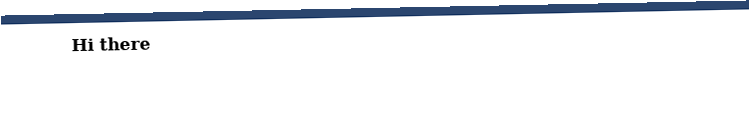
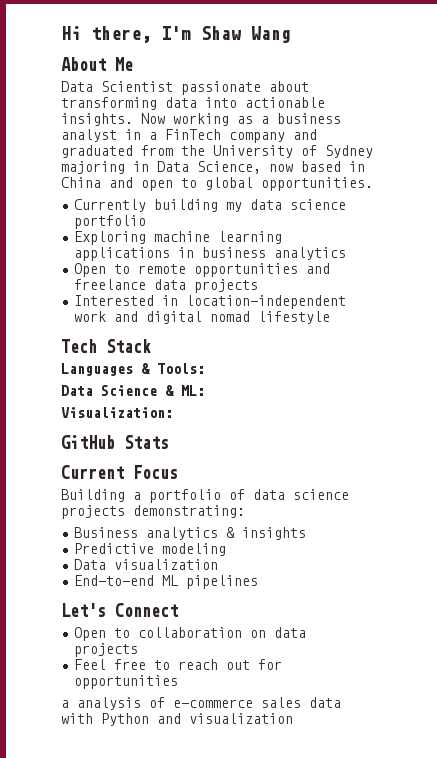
[99,36,151,51] there -> [91,26,291,43] [61,57,133,71] [61,81,309,95] [61,97,325,110] [61,113,341,126] [61,129,317,143] [61,145,373,158] [61,161,365,174] [61,177,373,191] [74,199,347,212] [74,215,147,229] [74,231,283,245] [74,247,347,261] [74,263,331,277] [74,279,259,293] [74,295,347,309] [74,311,331,324] [61,339,151,353] [61,363,205,376] [61,385,205,396] [61,407,173,418] [61,435,169,449] [61,465,178,479] [61,489,349,503] [61,505,245,519] [74,527,307,540] [74,543,227,556] [74,559,219,570] [74,575,259,589] [61,603,178,617] [74,627,307,641] [74,643,139,657] [74,659,283,670] [74,675,179,689] [61,697,341,710] [61,713,293,726] there, I'm Shaw Wang // About Me // Data Scientist passionate about transforming data into actionable insights. Now working as a business analyst in a FinTech company and graduated from the University of Sydney majoring in Data Science, now based in China and open to global opportunities. // Currently building my data science portfolio // Exploring machine learning applications in business analytics // Open to remote opportunities and freelance data projects // Interested in location-independent work and digital nomad lifestyle // Tech Stack // Languages & Tools: // Data Science & ML: // Visualization: // GitHub Stats // Current Focus // Building a portfolio of data science projects demonstrating: // Business analytics & insights // Predictive modeling // Data visualization // End-to-end ML pipelines // Let's Connect // Open to collaboration on data projects // Feel free to reach out for opportunities // a analysis of e-commerce sales data with Python and visualization

